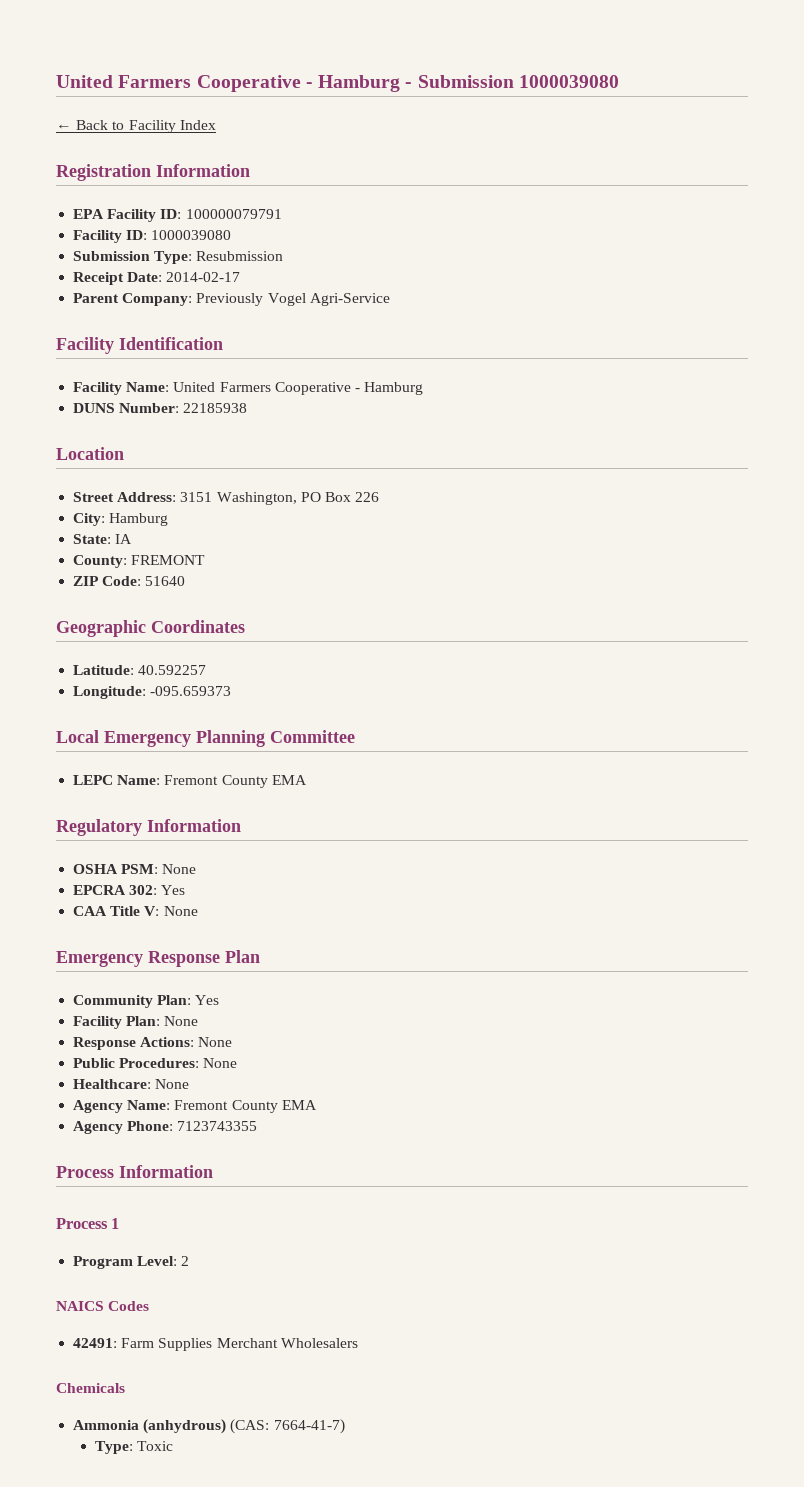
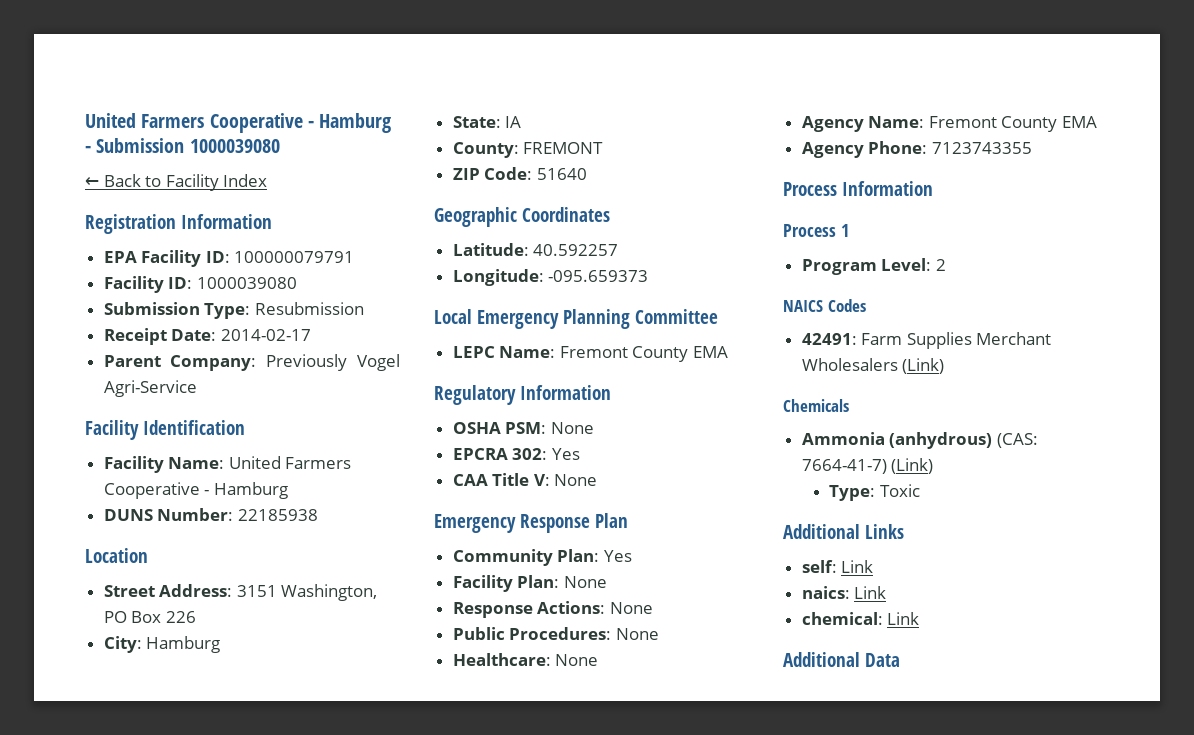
(358, 1343) none -> [902,358,945,374] (Link)
(345, 1426) none -> [891,458,934,474] (Link)
(174, 1446) none -> [783,524,904,539] [801,560,874,573] [801,586,887,599] [801,612,920,625] [783,652,900,667] // Additional Links // self: Link // naics: Link // chemical: Link // Additional Data

